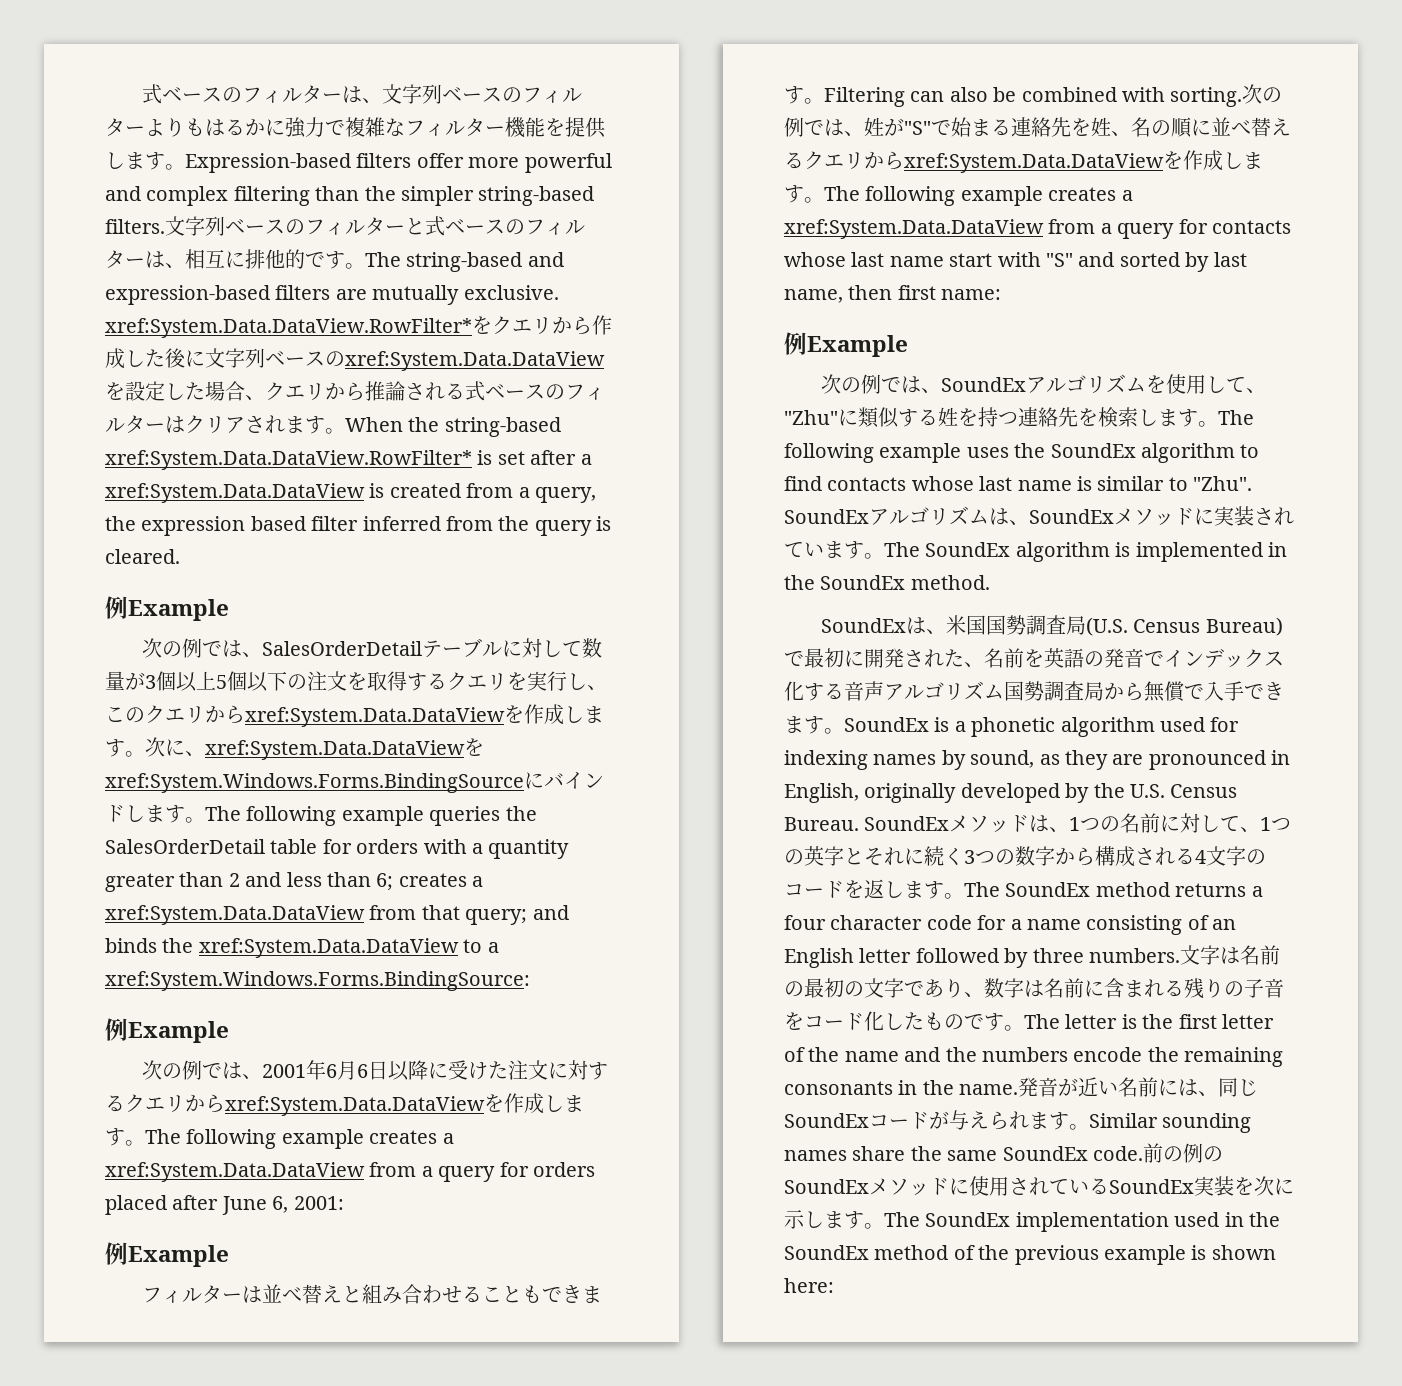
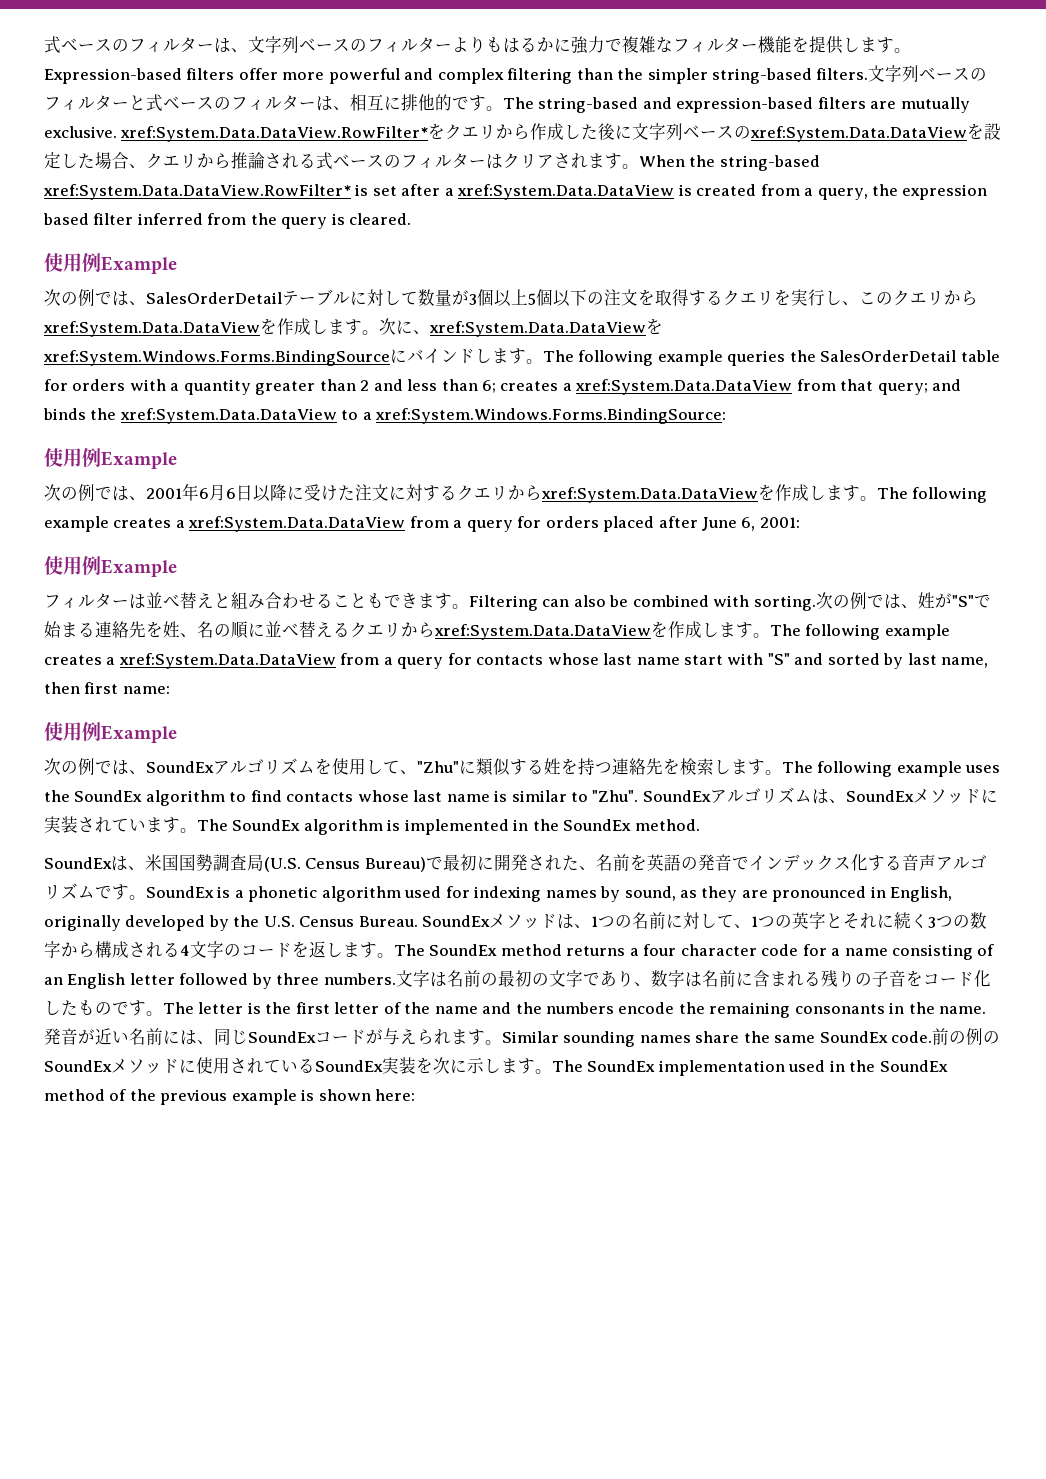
(180, 556) none -> [44,253,82,272] 使用
(530, 981) none -> [44,448,82,467] 使用
(344, 1203) none -> [44,556,82,575] 使用
(1002, 294) none -> [44,722,82,741] 使用
[1004,681,1284,702] [784,716,804,733] 国勢調査局から無償で入手できま -> [95,885,112,899] で

